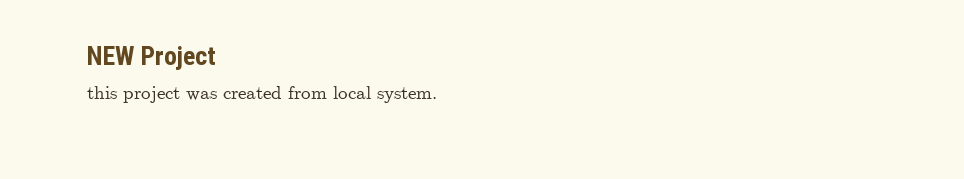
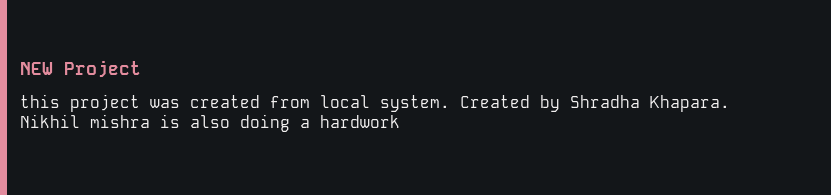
(437, 95) none -> [460,95,730,112] [20,114,400,132] Created by Shradha Khapara. Nikhil mishra is also doing a hardwork

